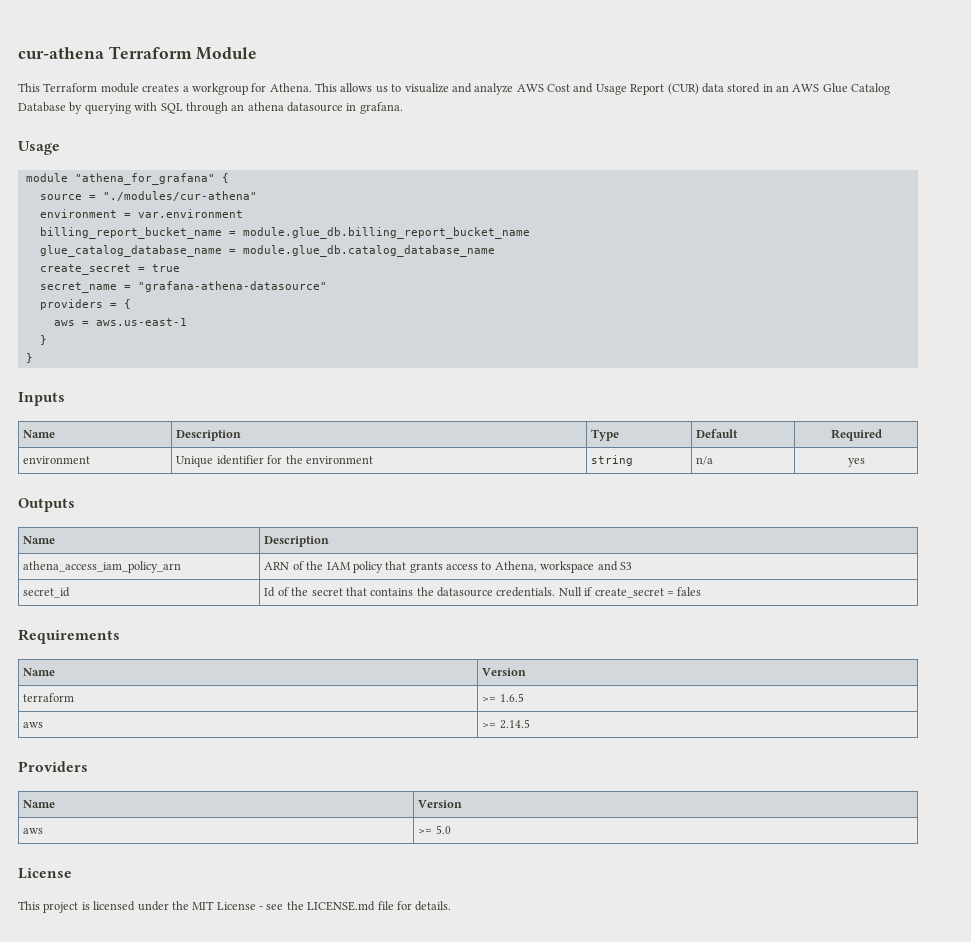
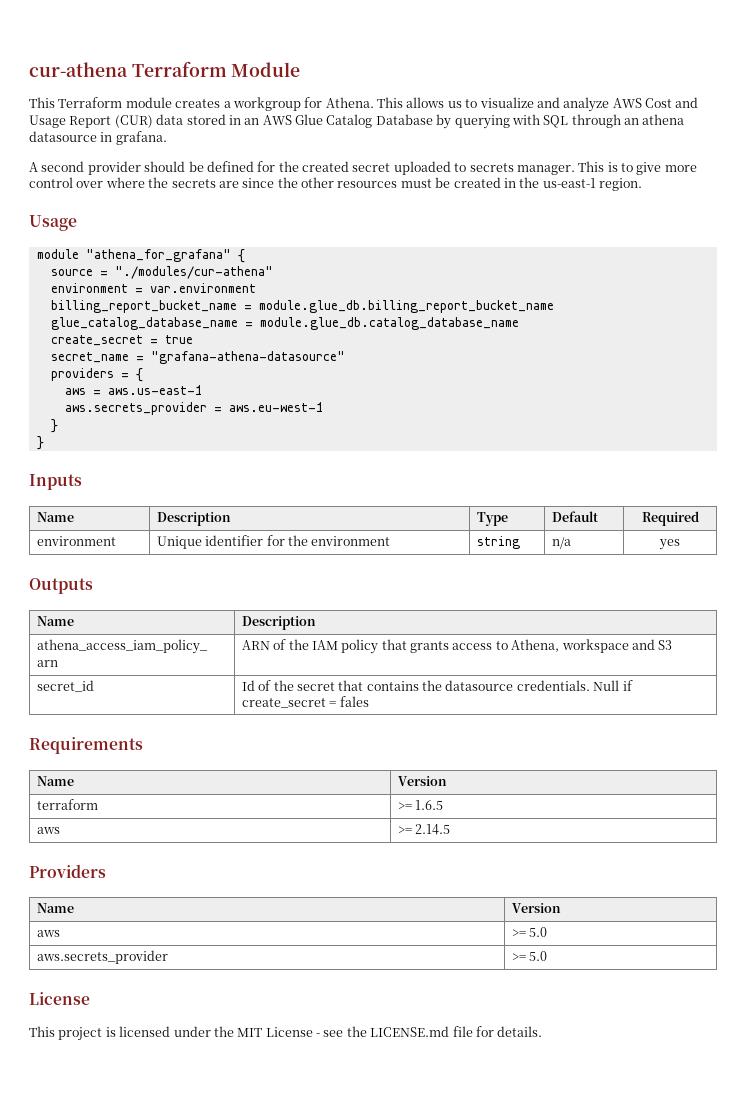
(403, 108) none -> [29,161,697,175] [29,177,642,191] // A second provider should be defined for the created secret uploaded to secrets manager. This is to give more control over where the secrets are since the other resources must be created in the us-east-1 region.
(187, 322) none -> [64,402,323,415] // aws.secrets_provider = aws.eu-west-1
(451, 829) none -> [36,950,168,964] [511,951,548,961] // aws.secrets_provider | >= 5.0

